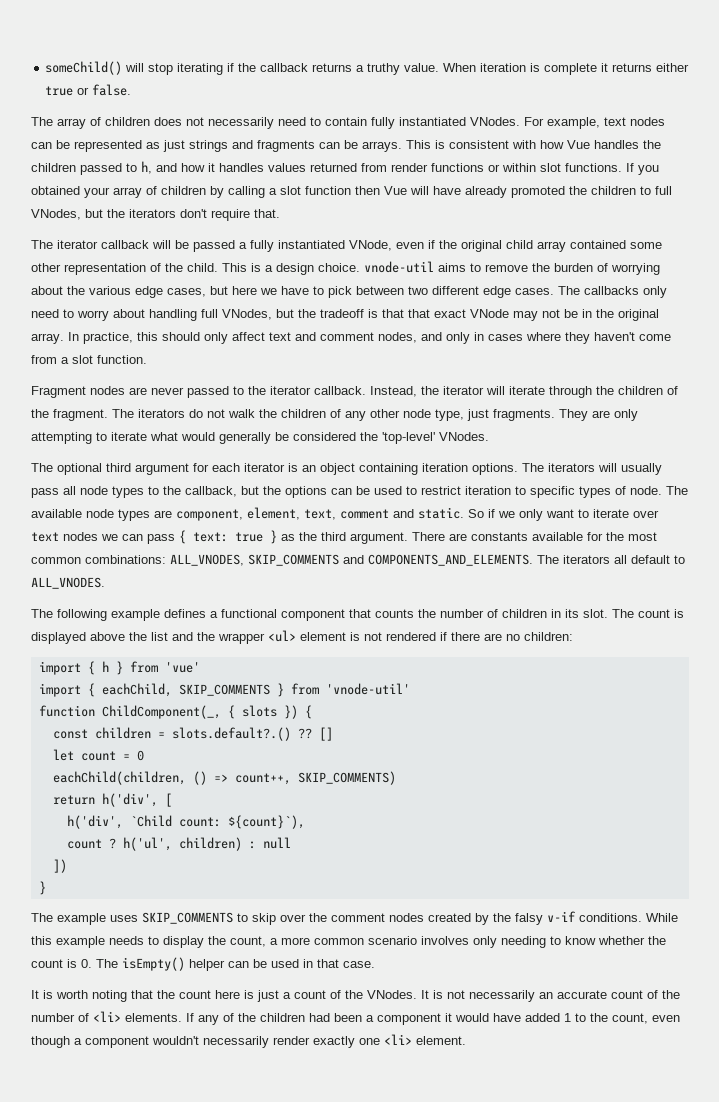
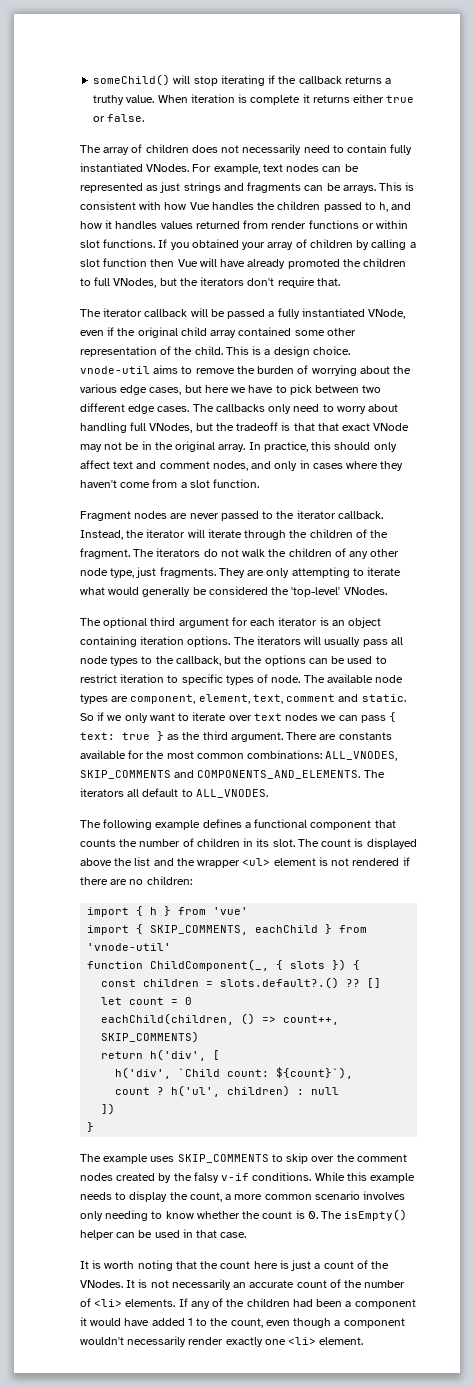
[101,683,270,697] eachChild, SKIP_COMMENTS -> [150,925,319,935] SKIP_COMMENTS, eachChild

